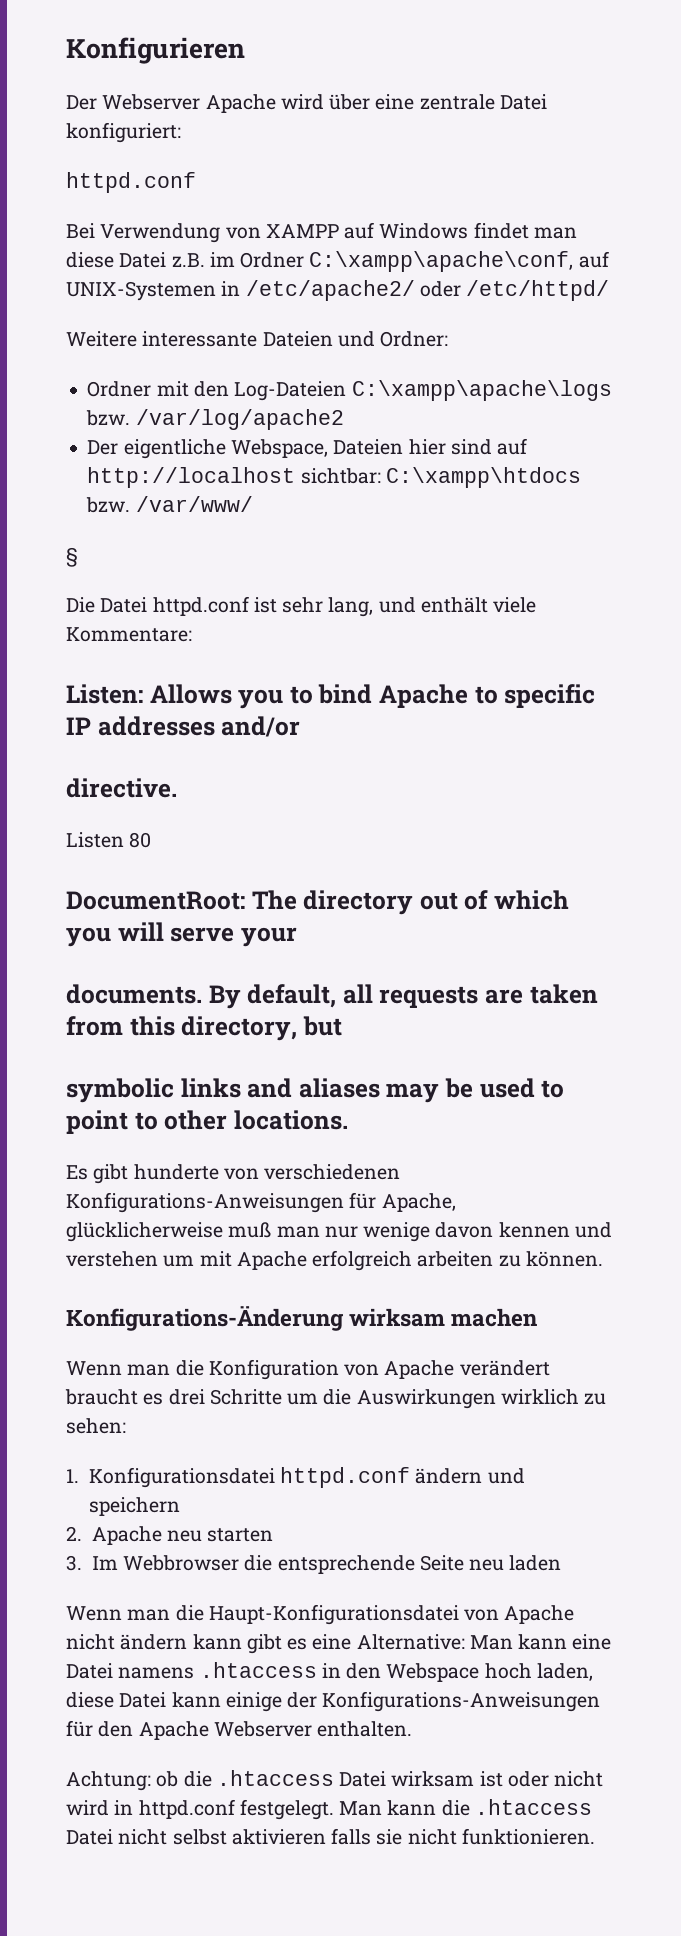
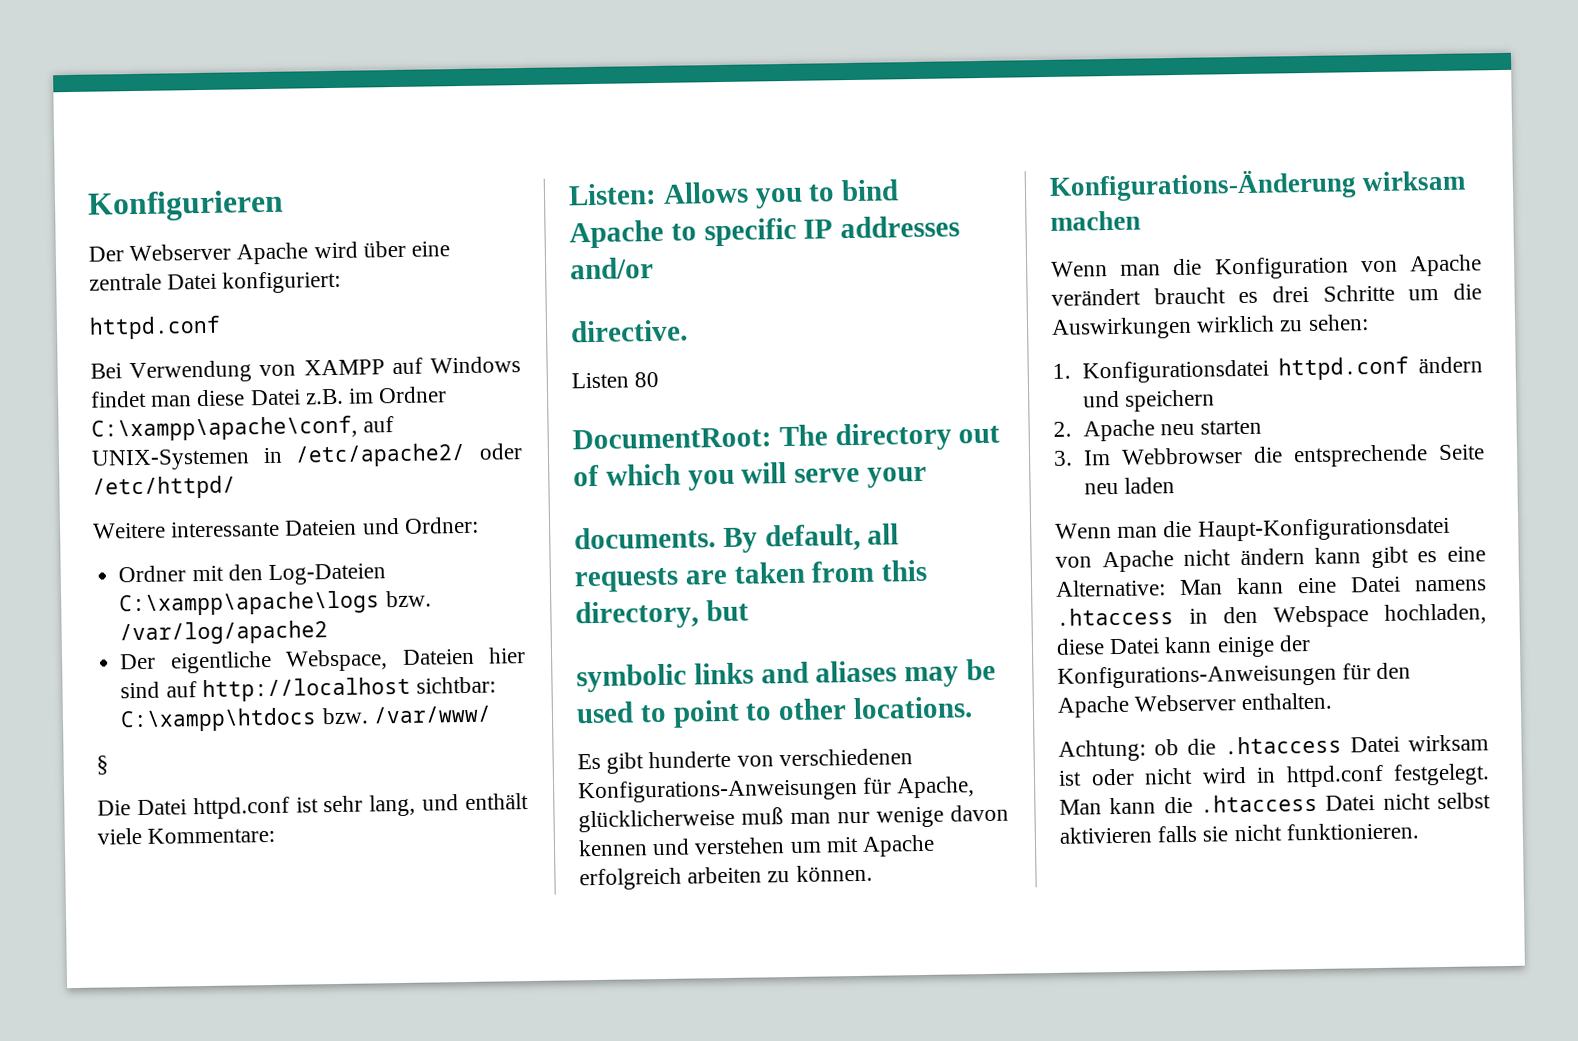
[484,1663,593,1681] hoch laden, -> [1384,603,1487,625] hochladen,

